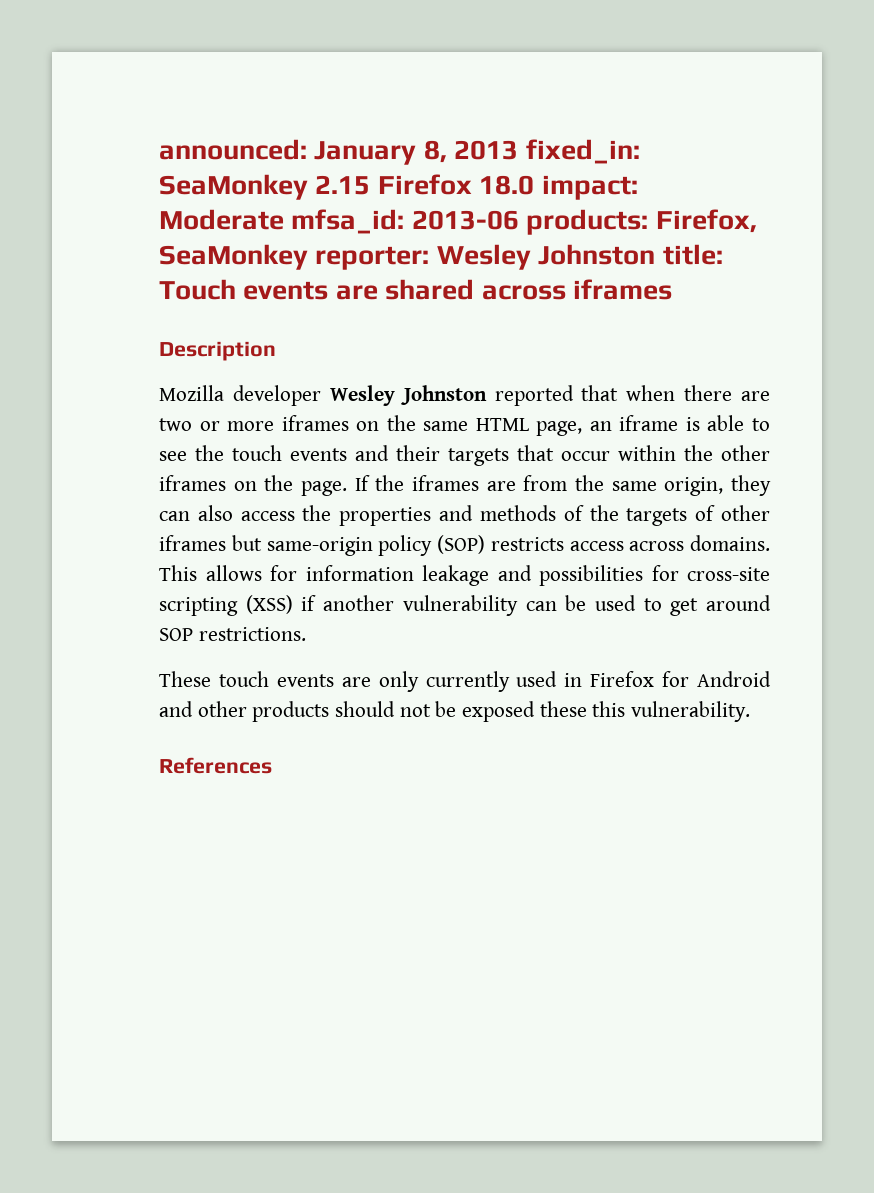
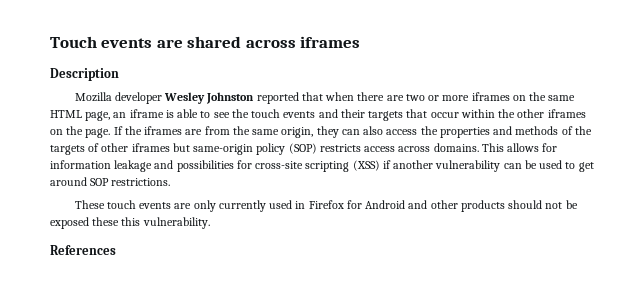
[159,139,640,165] [159,174,638,200] [159,209,757,235] [159,244,723,270] announced: January 8, 2013 fixed_in: SeaMonkey 2.15 Firefox 18.0 impact: Moderate mfsa_id: 2013-06 products: Firefox, SeaMonkey reporter: Wesley Johnston title: -> (50, 42) none

